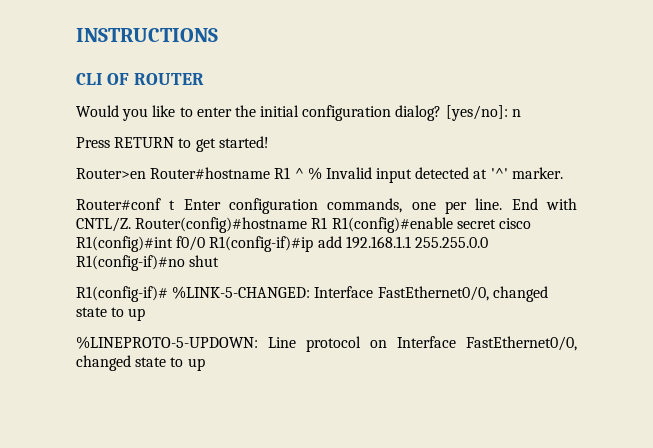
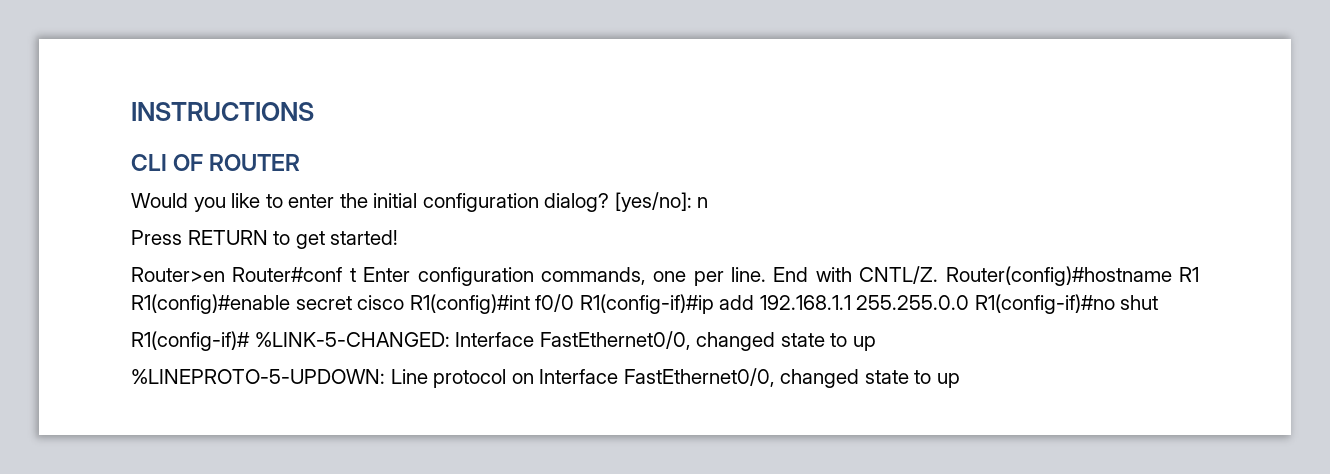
[150,167,563,183] Router#hostname R1 ^ % Invalid input detected at '^' marker. // -> (225, 274) none

